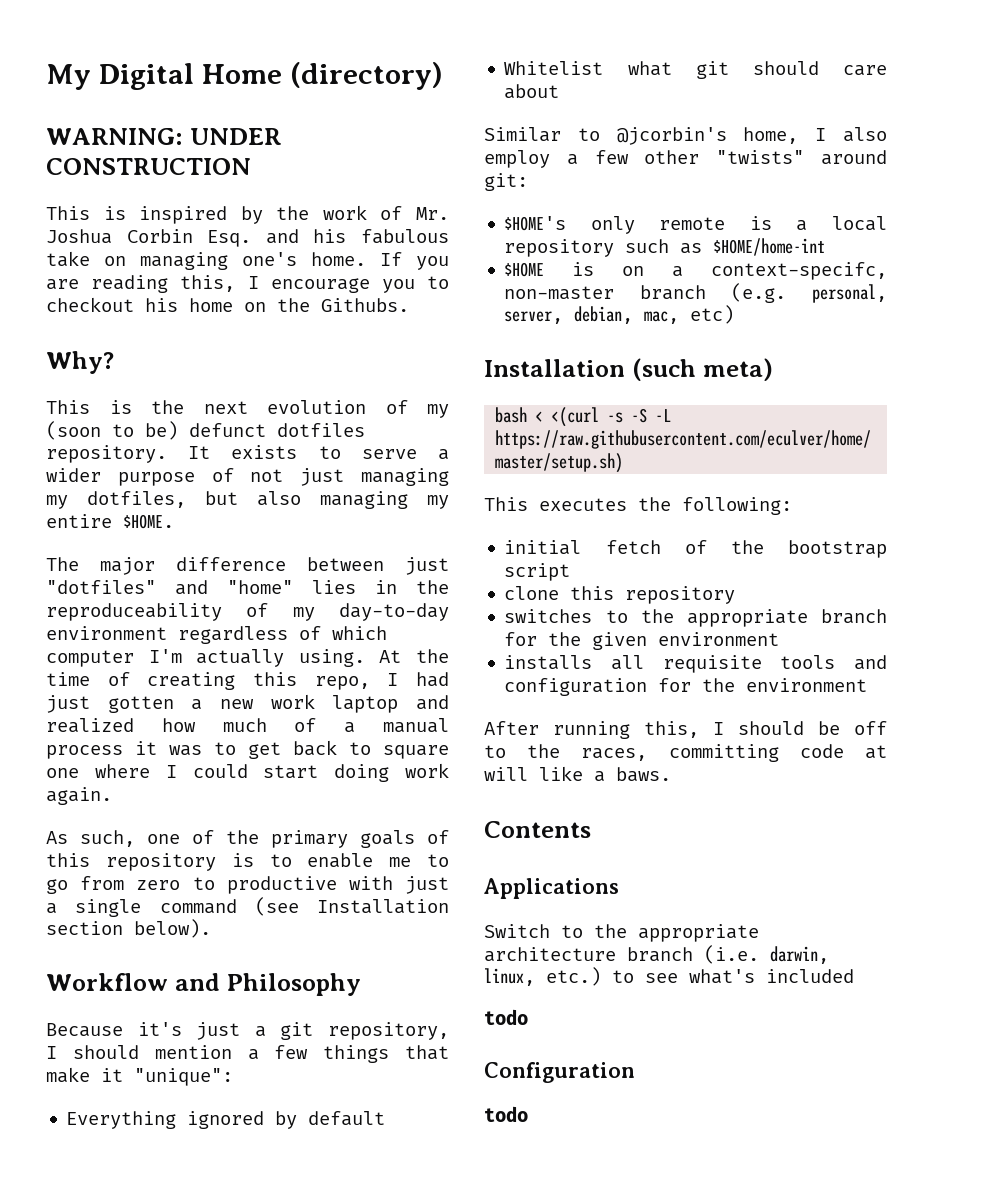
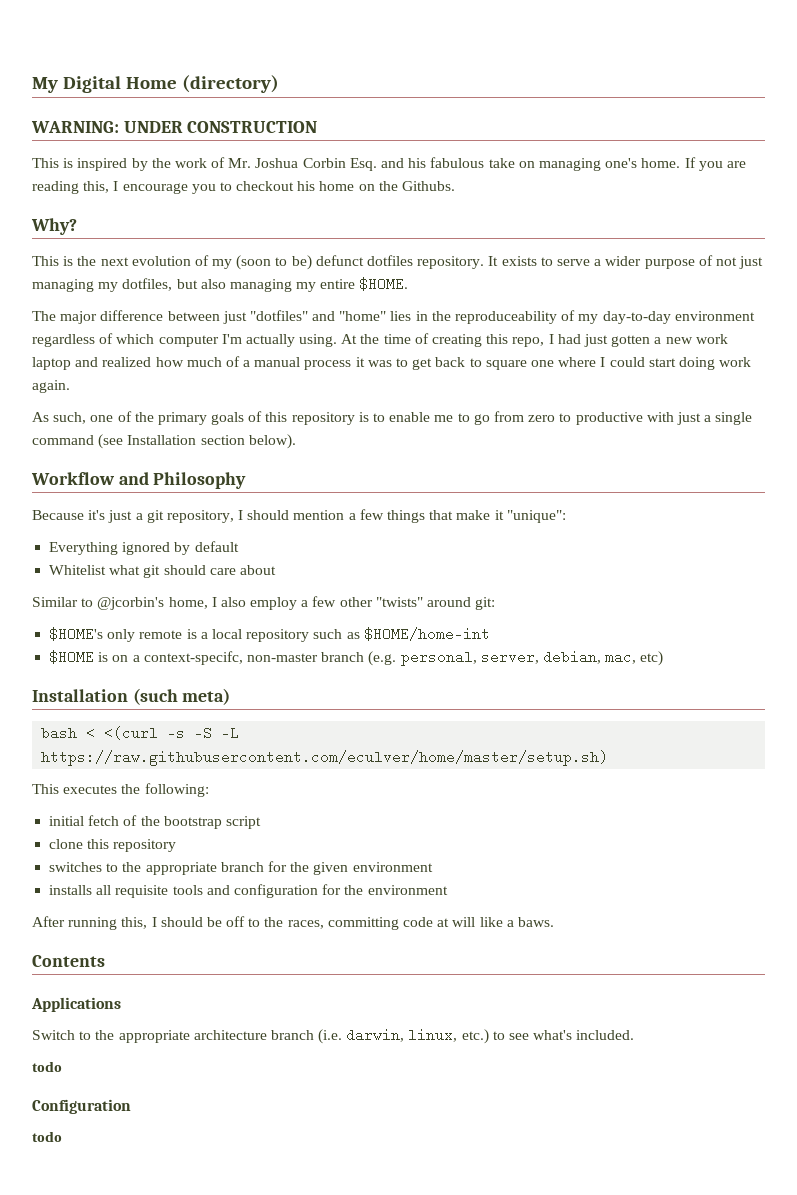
[766,969,854,983] included -> [576,1030,635,1040] included.

